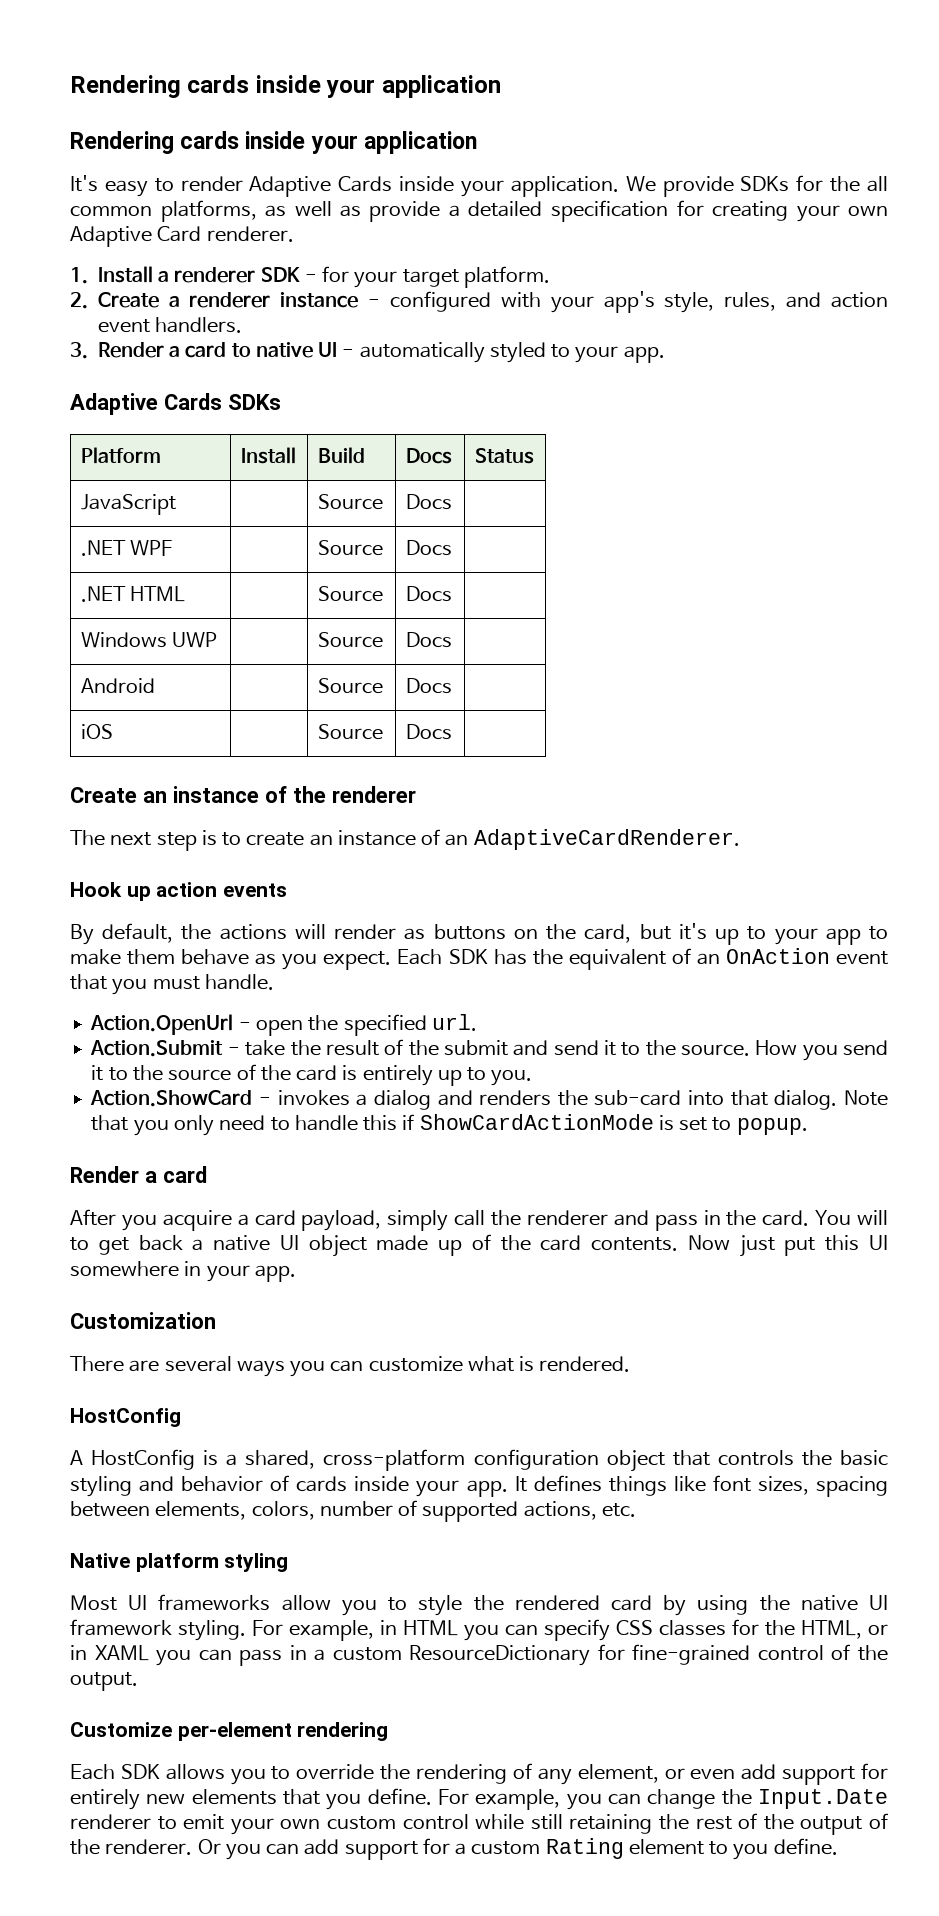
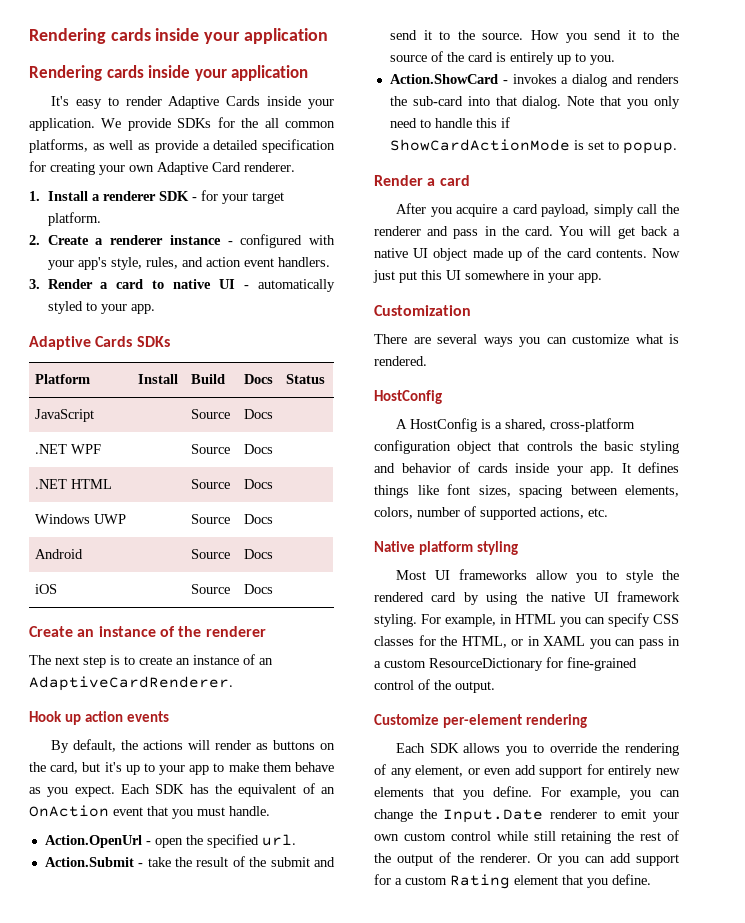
[70,1237,89,1251] to -> (612, 231) none
[709,1841,729,1855] to -> [562,875,583,885] that

